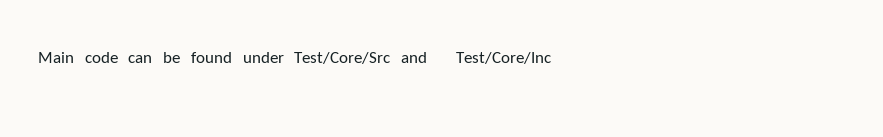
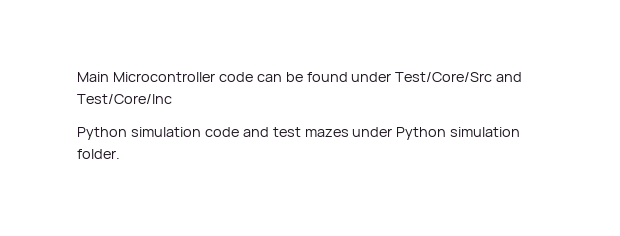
(74, 57) none -> [112,72,215,82] Microcontroller
(551, 58) none -> [77,127,521,140] [77,149,120,159] // Python simulation code and test mazes under Python simulation folder.

